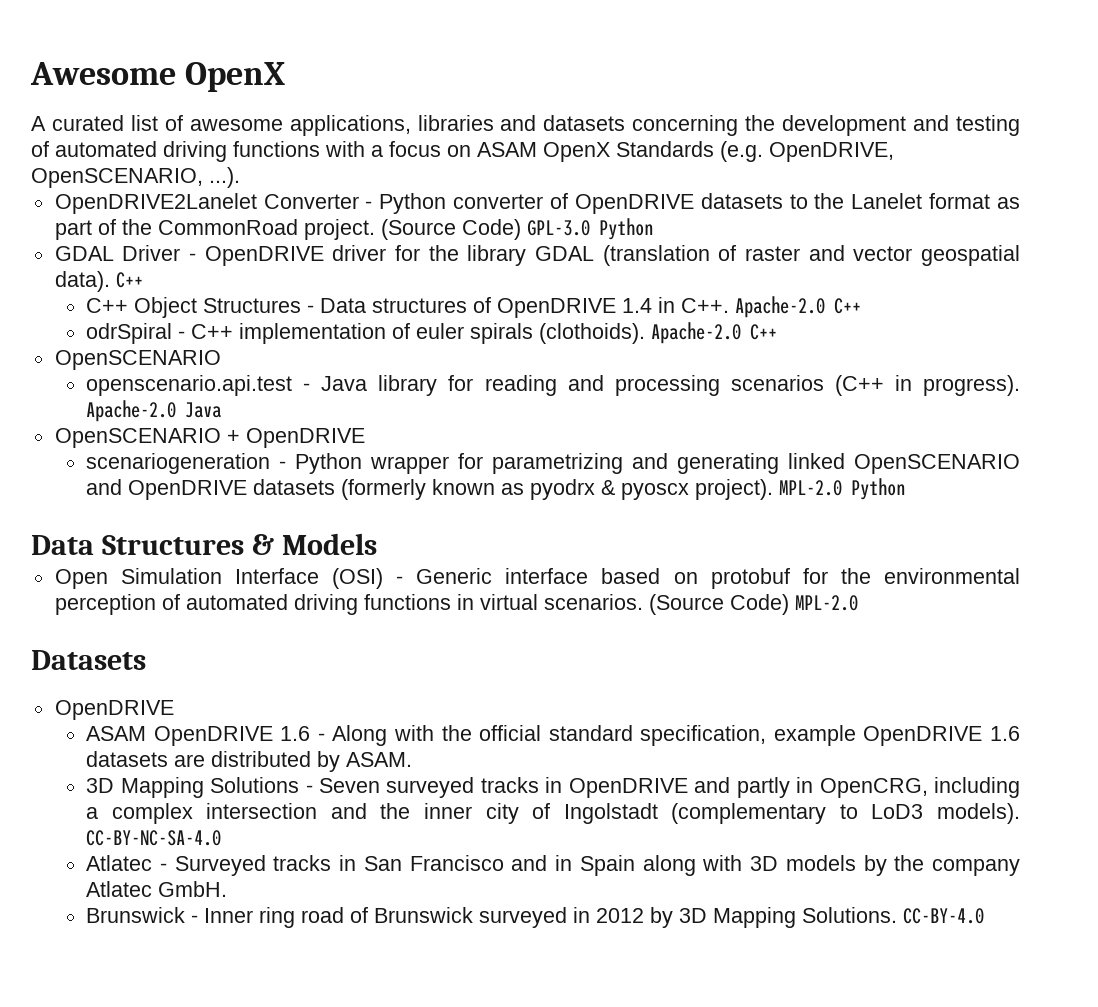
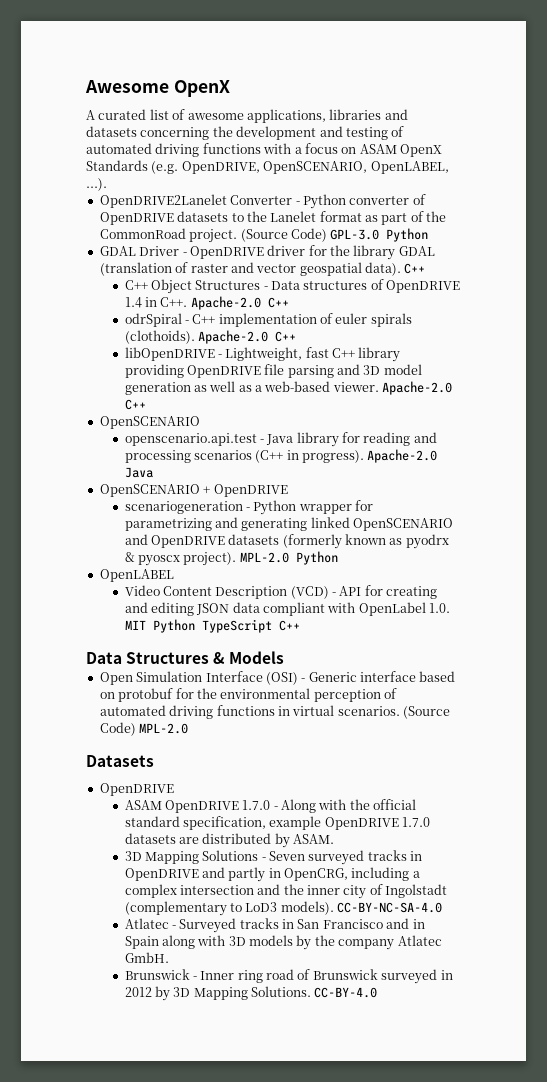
(203, 178) none -> [370,161,449,174] OpenLABEL,
(778, 332) none -> [124,347,401,362] [124,364,422,378] [124,381,453,395] [124,399,146,410] // libOpenDRIVE - Lightweight, fast C++ library providing OpenDRIVE file parsing and 3D model generation as well as a web-based viewer. Apache-2.0 C++
(906, 489) none -> [99,569,174,582] [124,585,438,599] [124,602,451,616] [124,619,300,633] // OpenLABEL // Video Content Description (VCD) - API for creating and editing JSON data compliant with OpenLabel 1.0. MIT Python TypeScript C++
[280,726,311,741] 1.6 -> [242,800,271,810] 1.7.0
[989,726,1020,741] 1.6 -> [402,817,431,827] 1.7.0

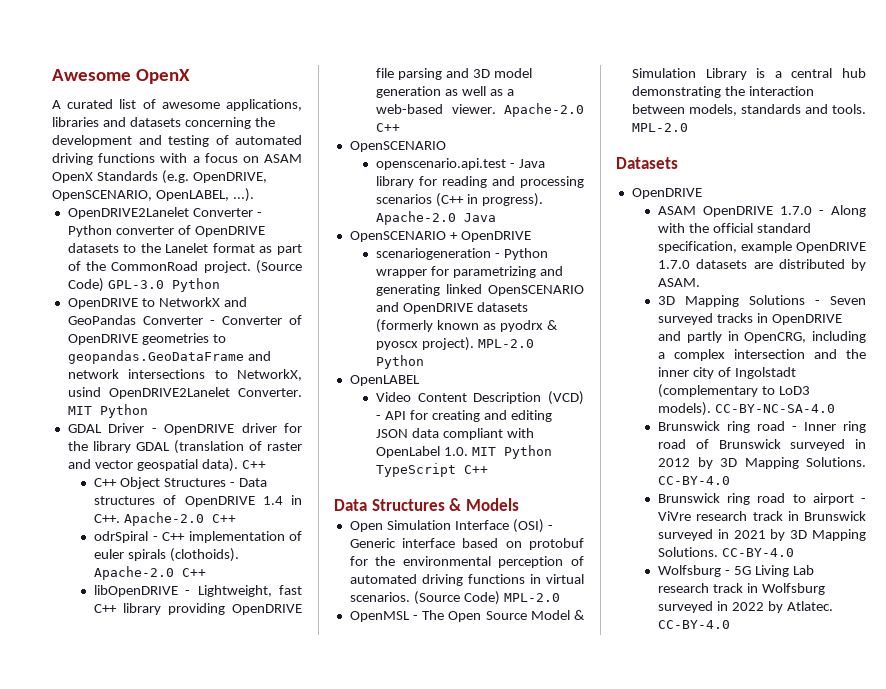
(429, 235) none -> [67,297,247,309] [67,315,303,325] [67,333,226,345] [67,350,271,364] [67,369,302,381] [67,387,302,399] [67,404,148,418] // OpenDRIVE to NetworkX and GeoPandas Converter - Converter of OpenDRIVE geometries to geopandas.GeoDataFrame and network intersections to NetworkX, usind OpenDRIVE2Lanelet Converter. MIT Python
(189, 728) none -> [349,610,585,622] [631,68,866,80] [631,86,814,98] [631,104,866,116] [631,123,688,132] // OpenMSL - The Open Source Model & Simulation Library is a central hub demonstrating the interaction between models, standards and tools. MPL-2.0
[124,918,425,933] [124,935,442,950] [124,952,169,963] [124,969,190,980] // Atlatec - Surveyed tracks in San Francisco and in Spain along with 3D models by the company Atlatec GmbH. // Brunswick -> [657,421,785,433] // Brunswick ring road
(378, 992) none -> [657,493,866,505] [657,511,866,521] [657,529,866,541] [657,547,794,557] [657,565,814,577] [657,583,825,595] [657,601,833,613] [657,620,730,629] // Brunswick ring road to airport - ViVre research track in Brunswick surveyed in 2021 by 3D Mapping Solutions. CC-BY-4.0 // Wolfsburg - 5G Living Lab research track in Wolfsburg surveyed in 2022 by Atlatec. CC-BY-4.0

